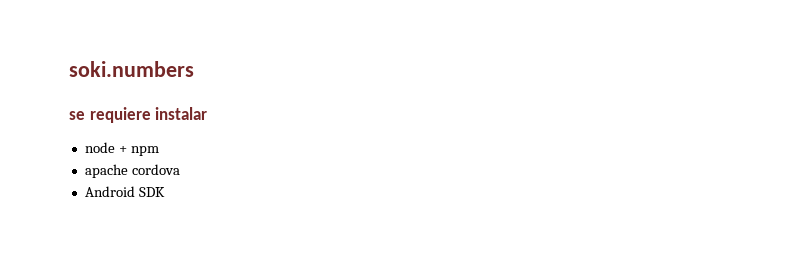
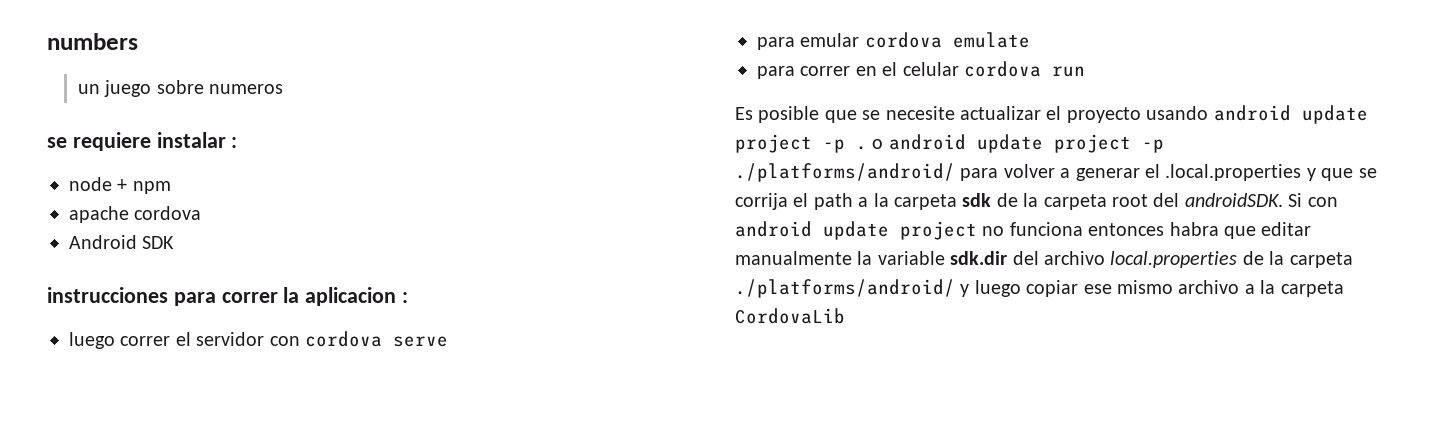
[69,61,194,77] soki.numbers -> [47,33,138,50] [78,80,284,97] numbers // un juego sobre numeros
(208, 113) none -> [231,137,238,148] :
(165, 192) none -> [47,287,409,306] [69,331,448,349] [757,32,1030,50] [757,61,1085,79] [735,105,1368,124] [735,134,1164,153] [735,163,1377,182] [735,193,1338,210] [735,221,1312,240] [735,251,1353,268] [735,279,1344,298] [735,308,845,324] // instrucciones para correr la aplicacion : // luego correr el servidor con cordova serve // para emular cordova emulate // para correr en el celular cordova run // Es posible que se necesite actualizar el proyecto usando android update project -p . o android update project -p ./platforms/android/ para volver a generar el .local.properties y que se corrija el path a la carpeta sdk de la carpeta root del androidSDK. Si con android update project no funciona entonces habra que editar manualmente la variable sdk.dir del archivo local.properties de la carpeta ./platforms/android/ y luego copiar ese mismo archivo a la carpeta CordovaLib

